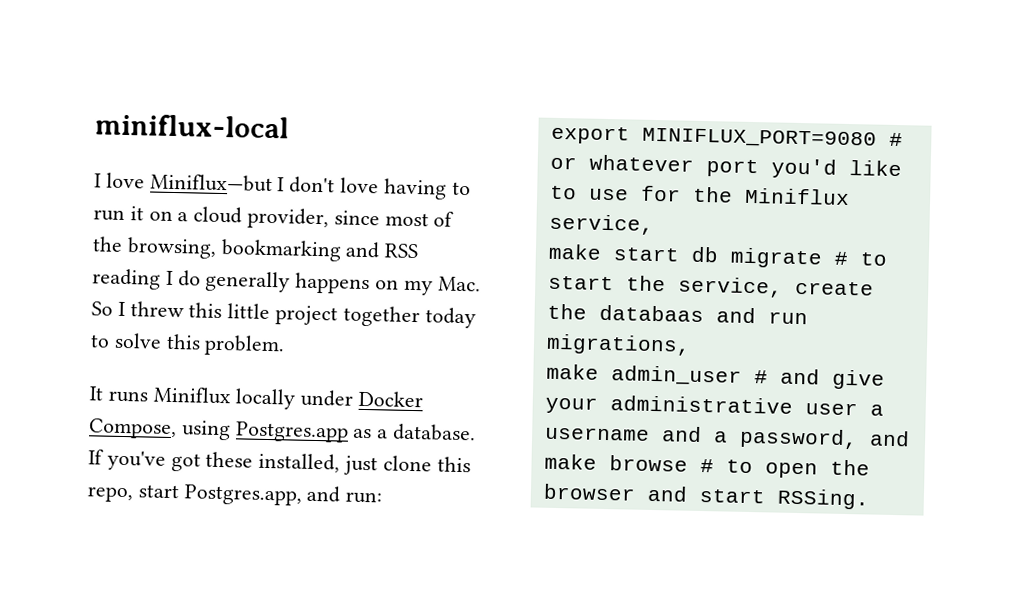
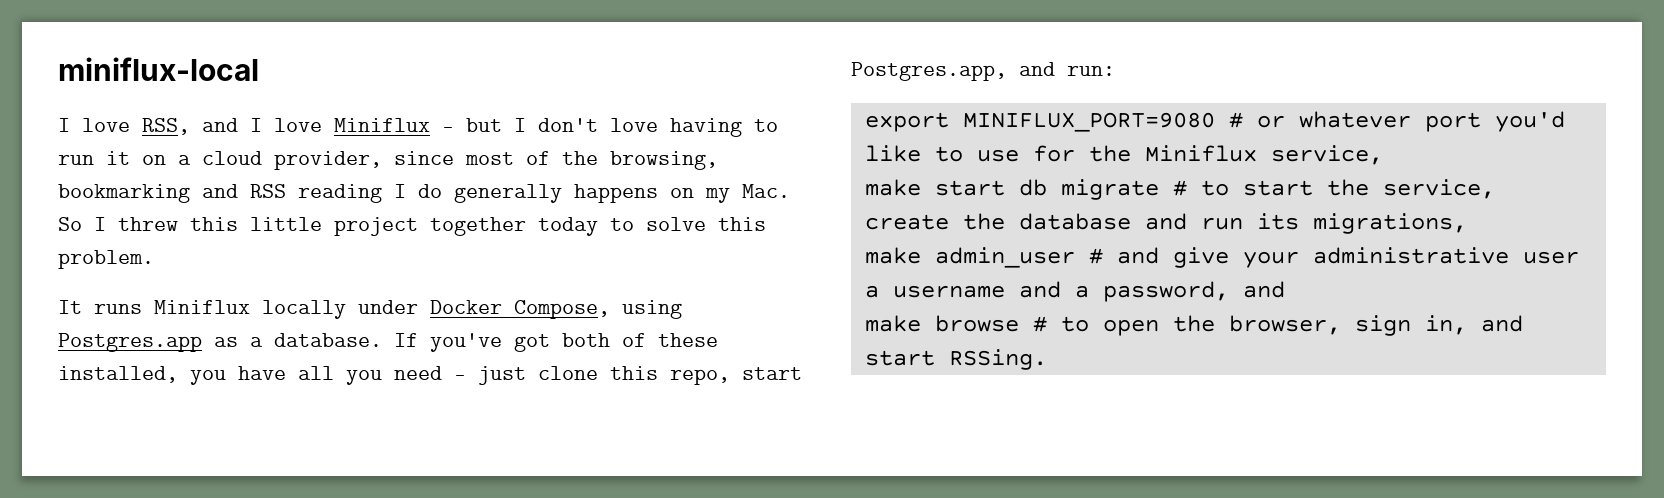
[149,173,273,193] Miniflux—but -> [142,118,502,135] RSS, and I love Miniflux — but
[205,451,341,473] these installed, -> [562,333,718,347] [58,366,466,385] both of these installed, you have all you need —
[598,304,704,323] databaas -> [1018,213,1131,230] database
(808, 318) none -> [1256,213,1299,230] its
[542,483,636,501] browser -> [1228,315,1467,336] browser, sign in,

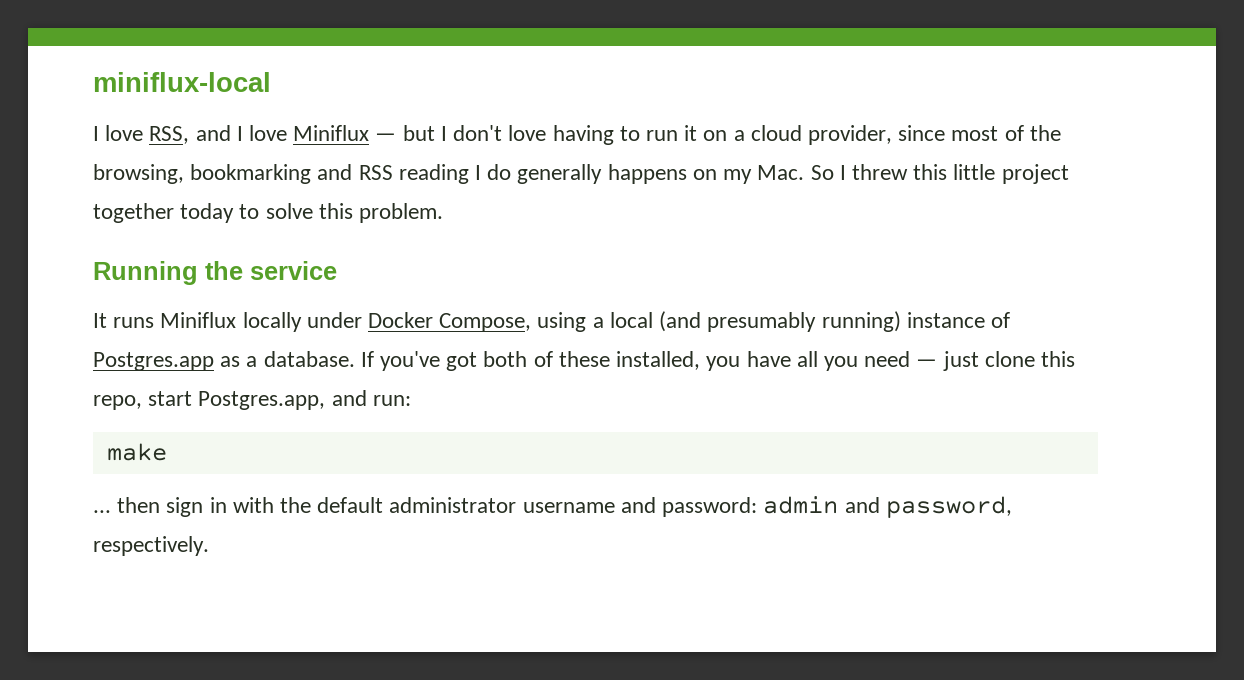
(154, 259) none -> [93,261,337,285] // Running the service
(682, 309) none -> [592,311,1010,332] a local (and presumably running) instance of
[864,111,1565,132] [864,145,1383,165] [864,179,1495,200] [864,213,1467,234] [864,247,1579,268] [864,281,1285,302] [864,315,1523,336] [864,349,1047,370] export MINIFLUX_PORT=9080 # or whatever port you'd like to use for the Miniflux service, // make start db migrate # to start the service, create the database and run its migrations, // make admin_user # and give your administrative user a username and a password, and // make browse # to open the browser, sign in, and start RSSing. -> [106,443,167,461] [93,496,1012,518] [93,536,209,556] make // ... then sign in with the default administrator username and password: admin and password, respectively.

